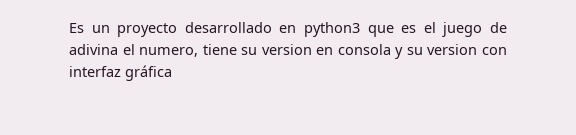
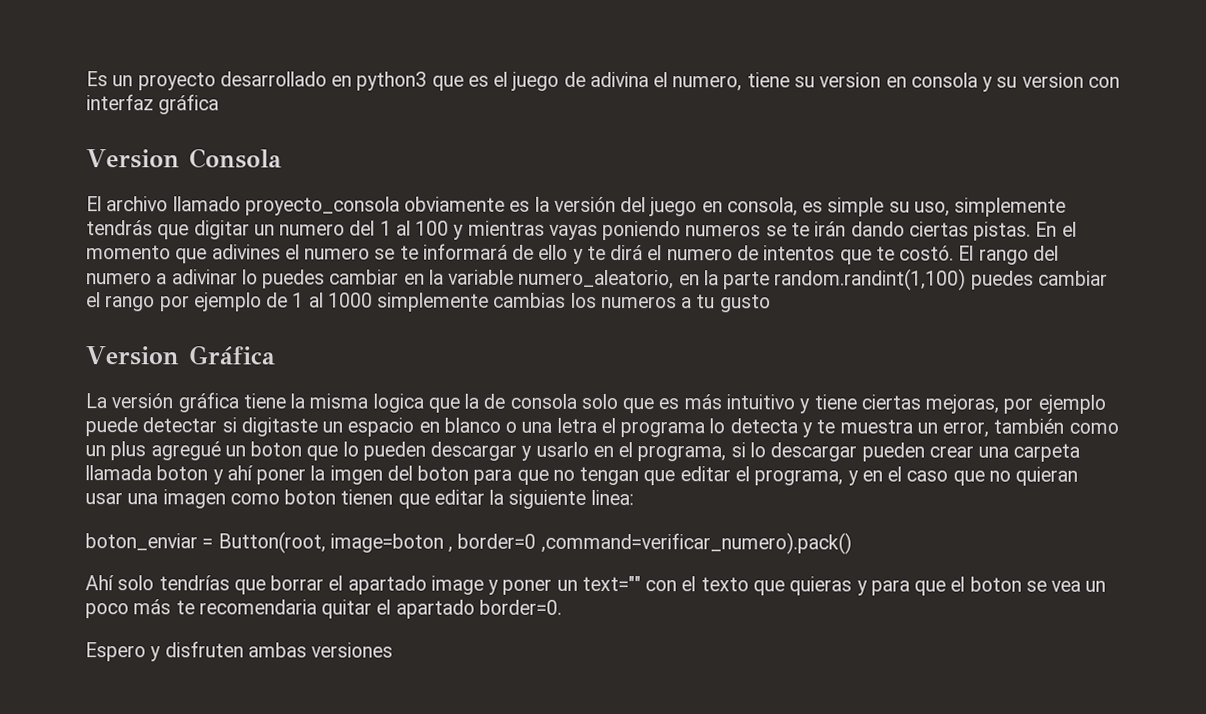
(172, 73) none -> [86,148,282,169] [86,196,1067,217] [86,220,1077,241] [86,243,1059,265] [86,268,1108,291] [86,292,771,313] [85,345,276,366] [85,392,1106,414] [85,417,1119,438] [85,441,1081,462] [85,465,1079,486] [85,489,634,509] [85,531,852,555] [85,575,1107,596] [85,599,562,619] [85,641,394,662] // Version Consola // El archivo llamado proyecto_consola obviamente es la versión del juego en consola, es simple su uso, simplemente tendrás que digitar un numero del 1 al 100 y mientras vayas poniendo numeros se te irán dando ciertas pistas. En el momento que adivines el numero se te informará de ello y te dirá el numero de intentos que te costó. El rango del numero a adivinar lo puedes cambiar en la variable numero_aleatorio, en la parte random.randint(1,100) puedes cambiar el rango por ejemplo de 1 al 1000 simplemente cambias los numeros a tu gusto // Version Gráfica // La versión gráfica tiene la misma logica que la de consola solo que es más intuitivo y tiene ciertas mejoras, por ejemplo puede detectar si digitaste un espacio en blanco o una letra el programa lo detecta y te muestra un error, también como un plus agregué un boton que lo pueden descargar y usarlo en el programa, si lo descargar pueden crear una carpeta llamada boton y ahí poner la imgen del boton para que no tengan que editar el programa, y en el caso que no quieran usar una imagen como boton tienen que editar la siguiente linea: // boton_enviar = Button(root, image=boton , border=0 ,command=verificar_numero).pack() // Ahí solo tendrías que borrar el apartado image y poner un text="" con el texto que quieras y para que el boton se vea un poco más te recomendaria quitar el apartado border=0. // Espero y disfruten ambas versiones

